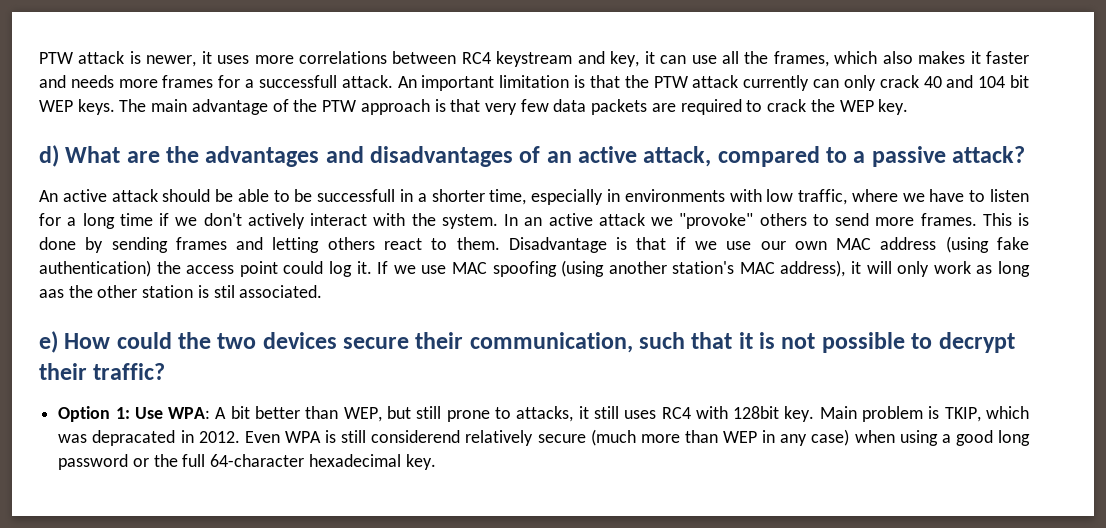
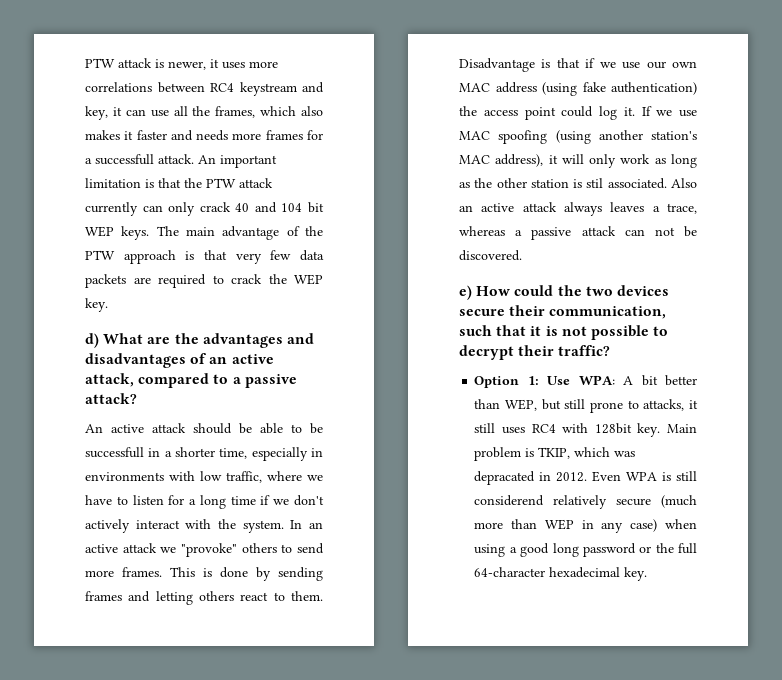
[39,289,64,298] aas -> [459,182,470,188] as
(323, 291) none -> [671,178,697,188] [459,202,697,216] [459,226,697,240] [459,250,522,261] Also an active attack always leaves a trace, whereas a passive attack can not be discovered.

